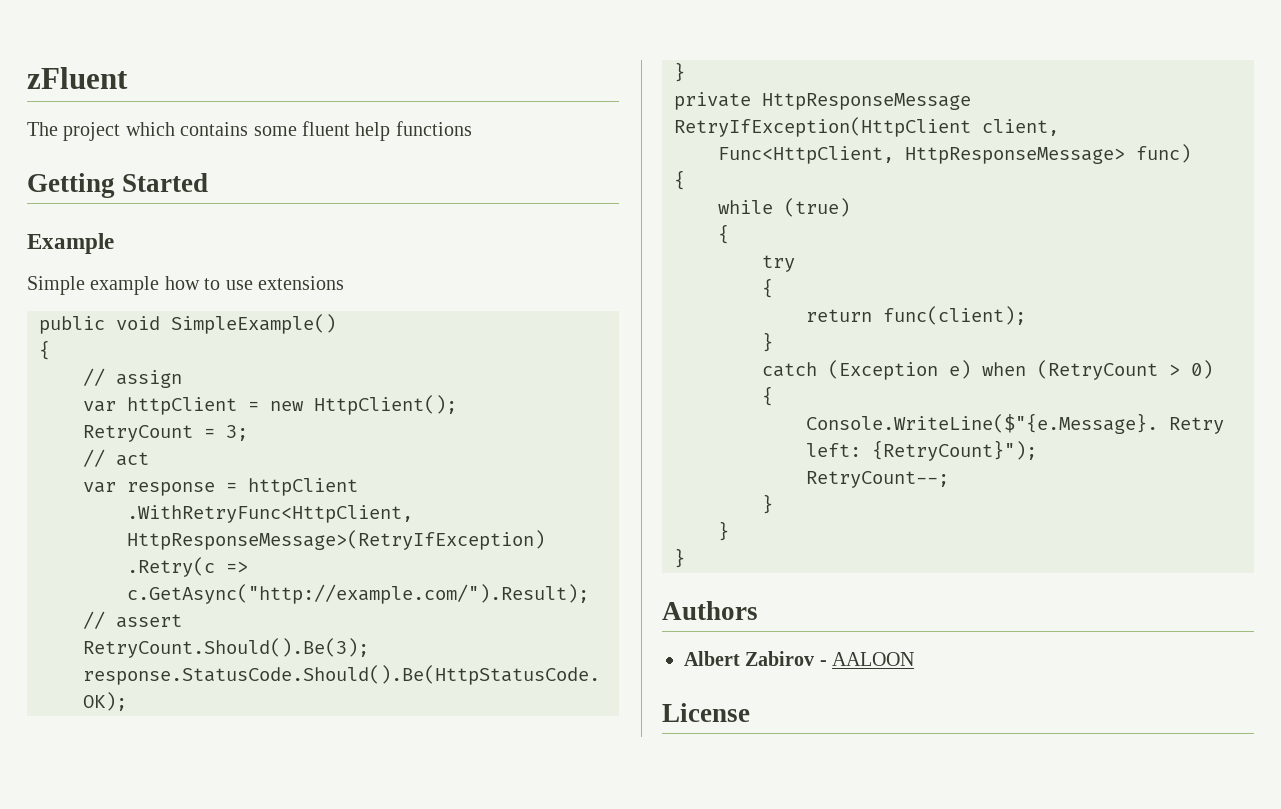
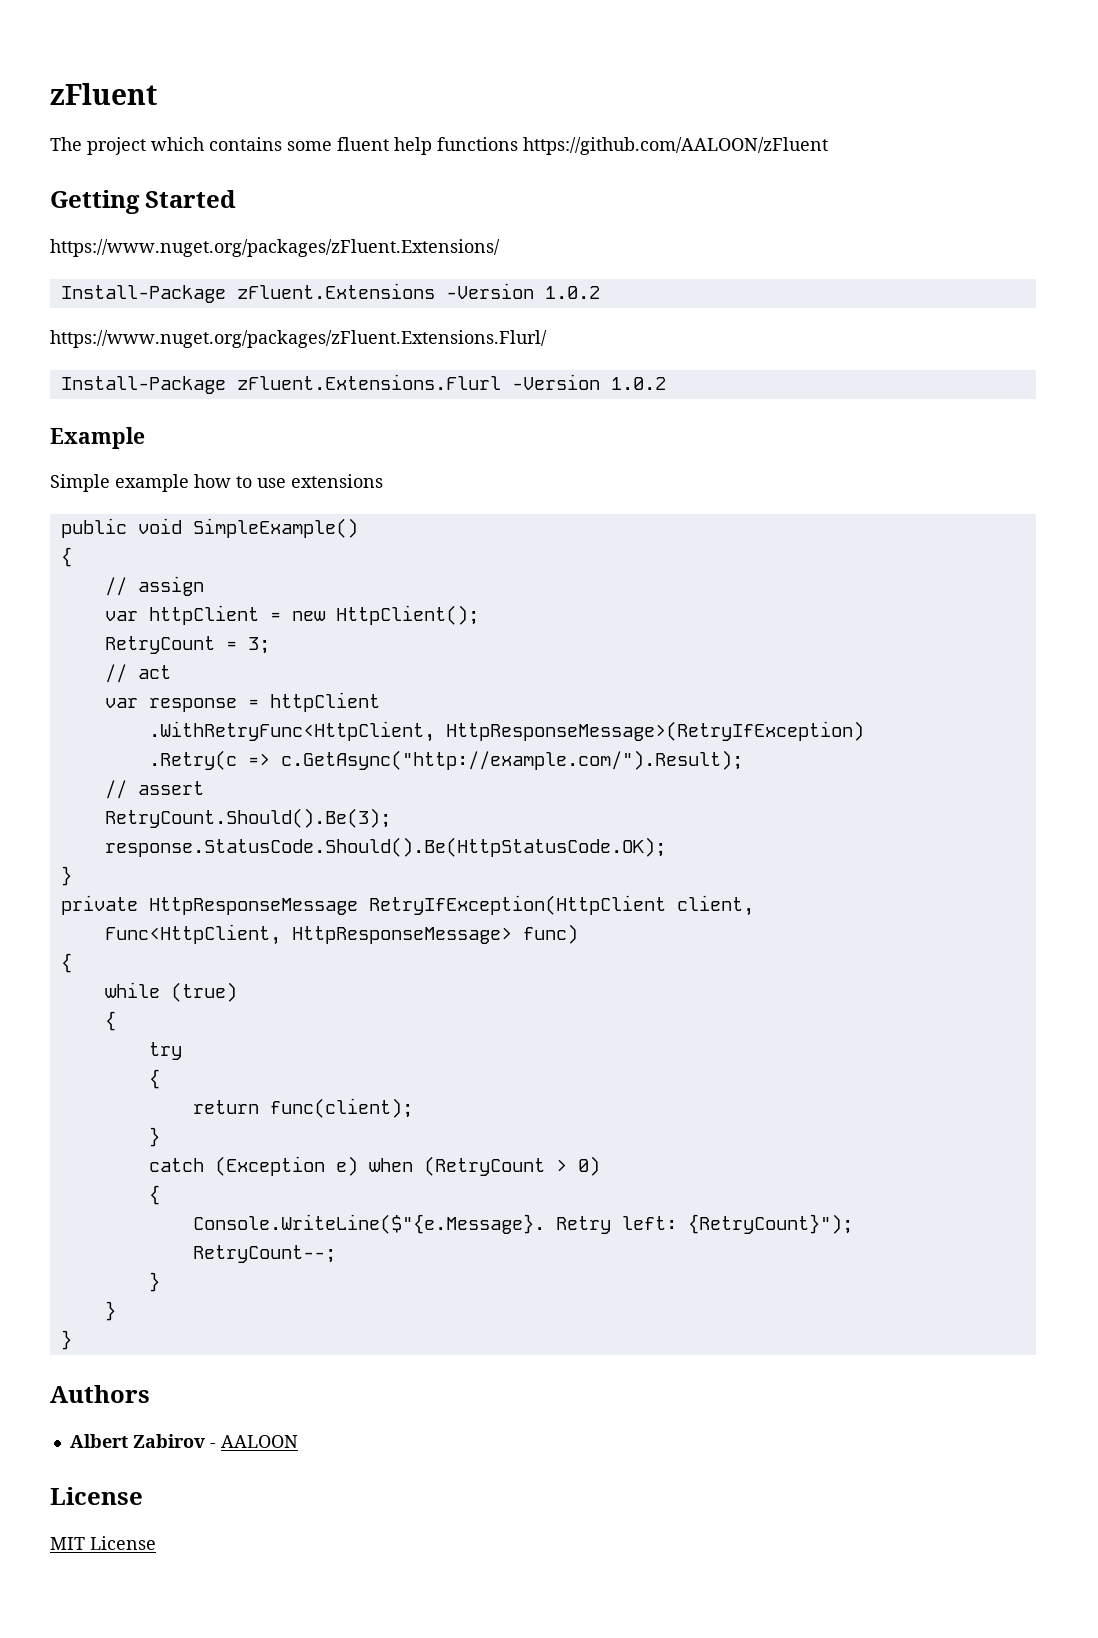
(472, 128) none -> [523,137,828,155] https://github.com/AALOON/zFluent
(209, 182) none -> [50,239,500,257] [60,283,600,303] [50,330,547,348] [60,374,666,394] // https://www.nuget.org/packages/zFluent.Extensions/ // Install-Package zFluent.Extensions -Version 1.0.2 // https://www.nuget.org/packages/zFluent.Extensions.Flurl/ // Install-Package zFluent.Extensions.Flurl -Version 1.0.2
(750, 712) none -> [50,1536,156,1550] // MIT License

